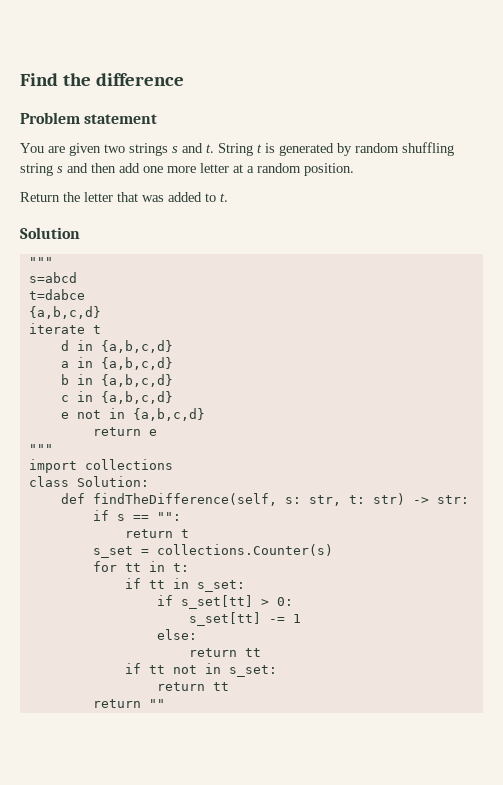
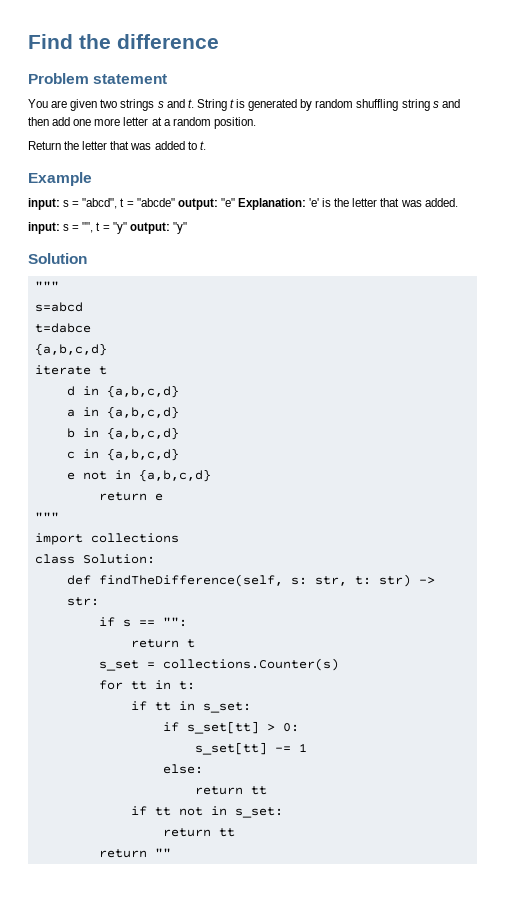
(228, 197) none -> [28,172,92,186] [28,198,458,210] [28,222,187,234] // Example // input: s = "abcd", t = "abcde" output: "e" Explanation: 'e' is the letter that was added. // input: s = "", t = "y" output: "y"

